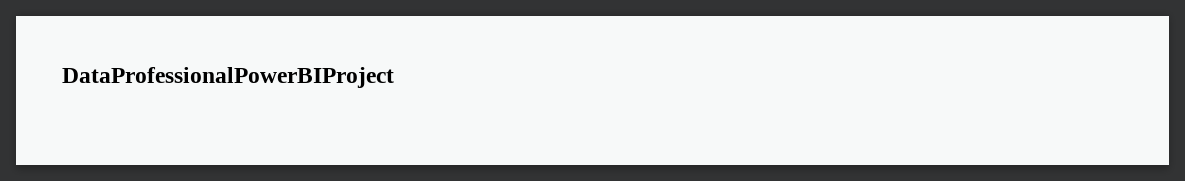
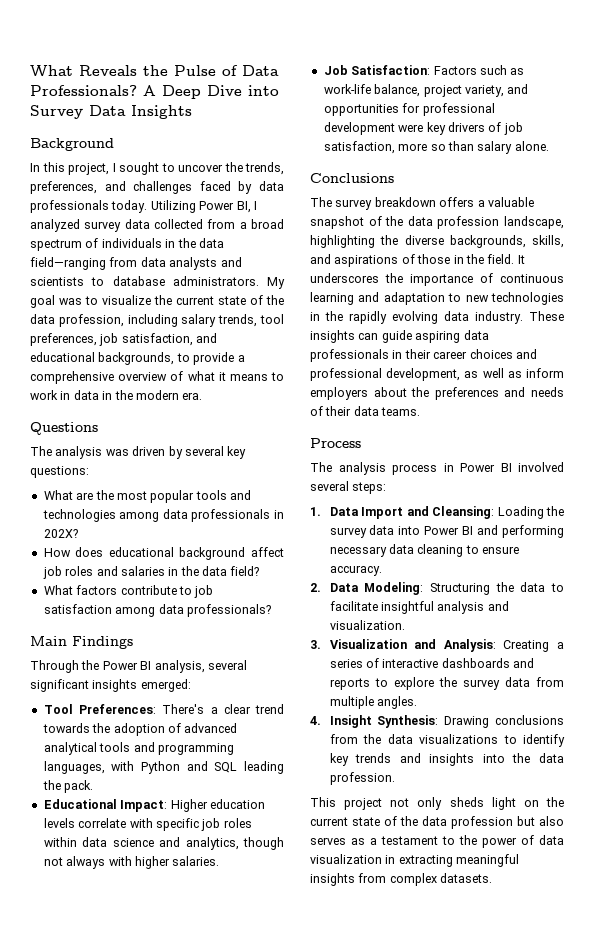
[62,67,394,88] DataProfessionalPowerBIProject -> [30,65,279,77] [30,85,279,99] [30,105,192,119] [30,138,114,151] [30,162,284,175] [30,181,284,194] [30,200,257,213] [30,219,284,232] [30,238,224,251] [30,257,242,270] [30,276,285,289] [30,295,284,308] [30,314,284,327] [30,333,218,346] [30,352,245,365] [30,371,284,384] [30,390,203,400] [30,422,98,435] [30,446,247,459] [30,466,89,478] [43,490,251,503] [42,509,284,522] [43,529,78,538] [43,547,284,560] [42,566,260,579] [43,585,214,598] [43,604,271,617] [30,636,133,649] [30,660,247,673] [30,679,191,692] [43,704,284,714] [42,723,238,736] [43,742,234,755] [43,761,284,774] [42,780,94,793] [43,799,265,812] [43,818,252,831] [43,837,284,850] [43,856,220,869] [323,65,525,75] [323,84,529,97] [323,103,495,116] [323,122,523,135] [323,141,549,154] [310,173,394,183] [310,197,534,210] [310,216,564,229] [310,235,564,248] [310,254,525,267] [310,273,564,286] [310,292,564,305] [310,311,564,324] [310,330,489,343] [310,349,537,362] [310,368,564,381] [310,387,564,400] [310,406,421,416] [310,438,361,448] [310,462,564,475] [310,481,387,494] [310,506,564,519] [329,525,564,538] [329,544,520,557] [329,565,382,576] [310,582,564,595] [329,601,509,614] [329,620,405,630] [310,639,564,652] [329,658,535,668] [329,677,564,690] [329,696,417,709] [310,715,564,728] [329,734,565,747] [329,753,564,766] [329,772,395,785] [310,797,564,810] [310,816,564,829] [310,835,564,848] [310,854,520,867] [310,873,493,886] What Reveals the Pulse of Data Professionals? A Deep Dive into Survey Data Insights // Background // In this project, I sought to uncover the trends, preferences, and challenges faced by data professionals today. Utilizing Power BI, I analyzed survey data collected from a broad spectrum of individuals in the data field—ranging from data analysts and scientists to database administrators. My goal was to visualize the current state of the data profession, including salary trends, tool preferences, job satisfaction, and educational backgrounds, to provide a comprehensive overview of what it means to work in data in the modern era. // Questions // The analysis was driven by several key questions: // What are the most popular tools and technologies among data professionals in 202X? // How does educational background affect job roles and salaries in the data field? // What factors contribute to job satisfaction among data professionals? // Main Findings // Through the Power BI analysis, several significant insights emerged: // Tool Preferences: There's a clear trend towards the adoption of advanced analytical tools and programming languages, with Python and SQL leading the pack. // Educational Impact: Higher education levels correlate with specific job roles within data science and analytics, though not always with higher salaries. // Job Satisfaction: Factors such as work-life balance, project variety, and opportunities for professional development were key drivers of job satisfaction, more so than salary alone. // Conclusions // The survey breakdown offers a valuable snapshot of the data profession landscape, highlighting the diverse backgrounds, skills, and aspirations of those in the field. It underscores the importance of continuous learning and adaptation to new technologies in the rapidly evolving data industry. These insights can guide aspiring data professionals in their career choices and professional development, as well as inform employers about the preferences and needs of their data teams. // Process // The analysis process in Power BI involved several steps: // 1. Data Import and Cleansing: Loading the survey data into Power BI and performing necessary data cleaning to ensure accuracy. // 2. Data Modeling: Structuring the data to facilitate insightful analysis and visualization. // 3. Visualization and Analysis: Creating a series of interactive dashboards and reports to explore the survey data from multiple angles. // 4. Insight Synthesis: Drawing conclusions from the data visualizations to identify key trends and insights into the data profession. // This project not only sheds light on the current state of the data profession but also serves as a testament to the power of data visualization in extracting meaningful insights from complex datasets.

